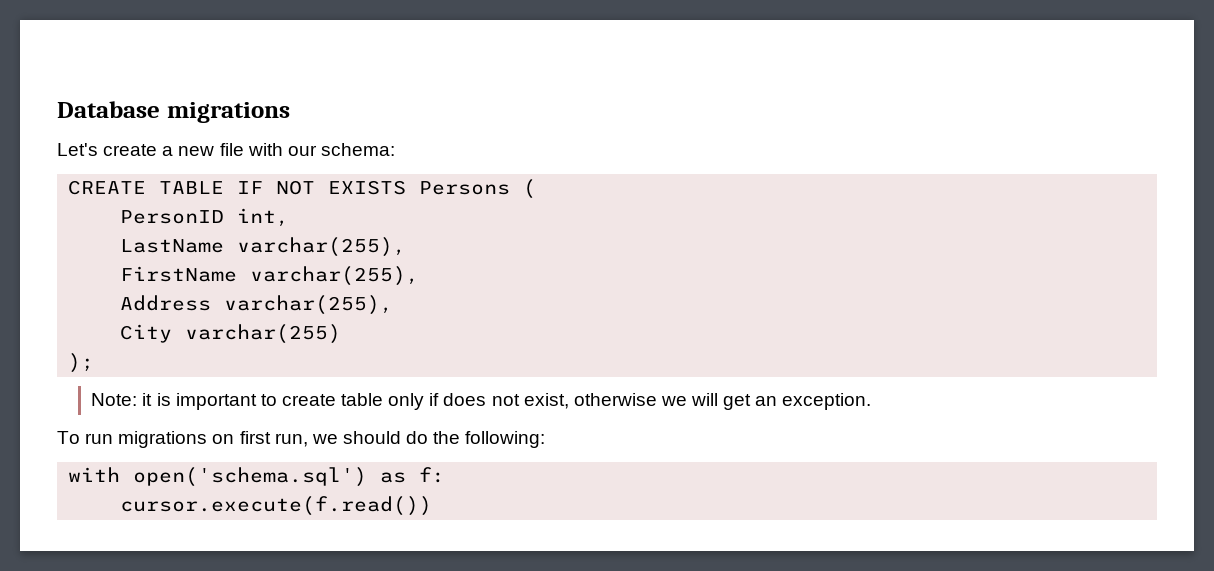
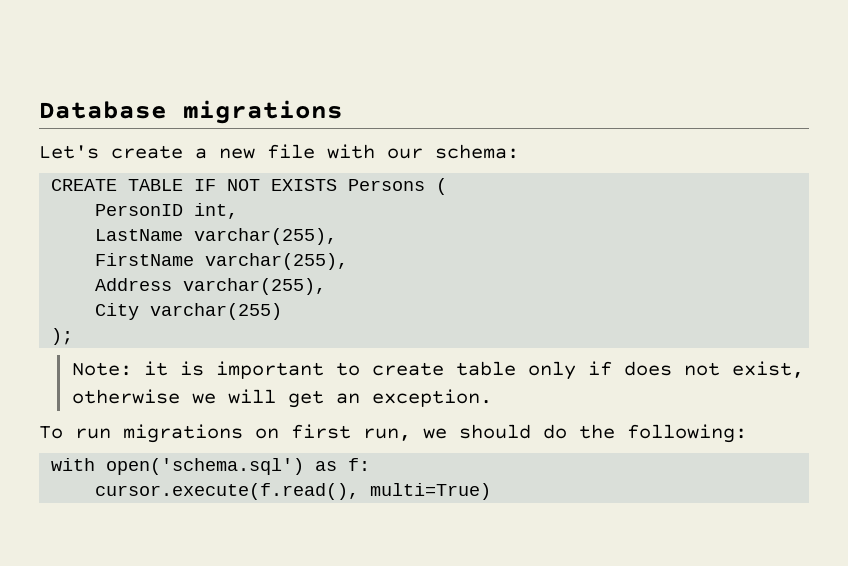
[120,496,433,516] cursor.execute(f.read()) -> [95,483,492,500] cursor.execute(f.read(), multi=True)

